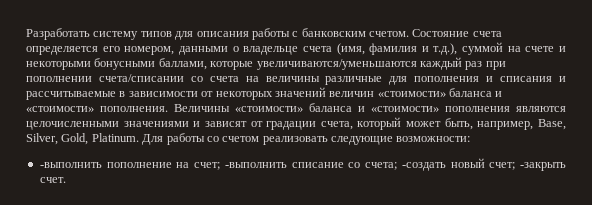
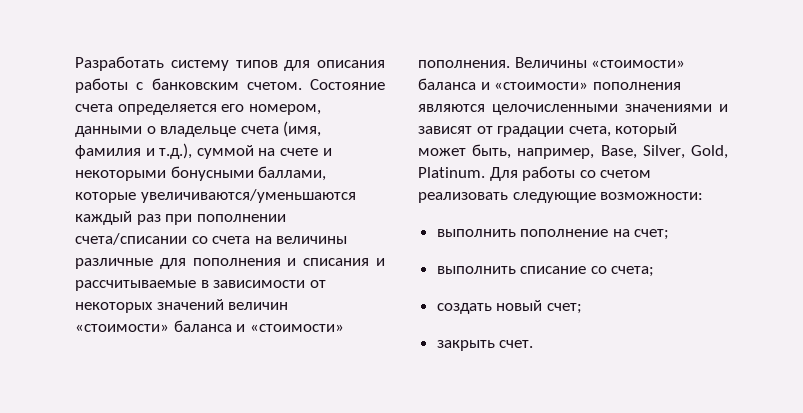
[39,162,102,168] -выполнить -> [436,229,516,237] выполнить
[224,162,287,168] -выполнить -> [436,266,516,274] // выполнить
[401,162,446,171] -создать -> [436,303,492,314] // создать
[520,162,566,171] -закрыть -> [436,340,495,351] // закрыть

